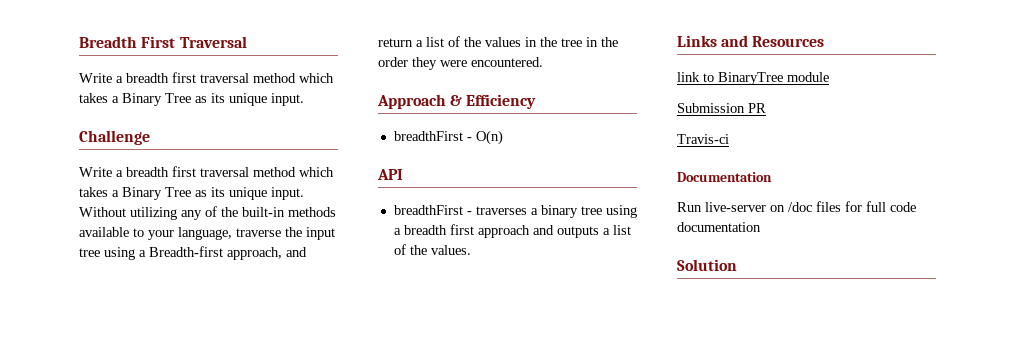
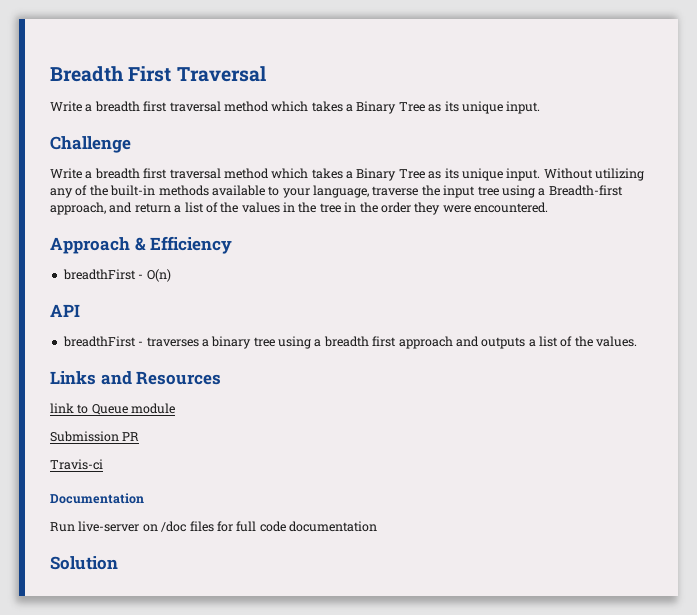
[718,72,783,85] BinaryTree -> [91,404,128,415] Queue

